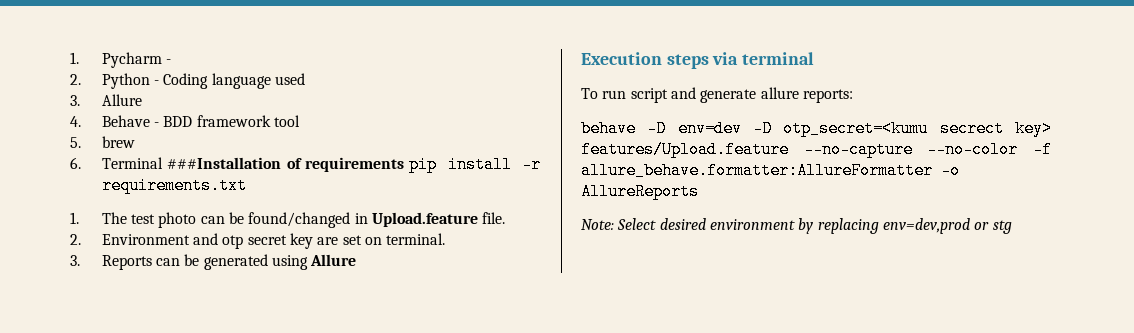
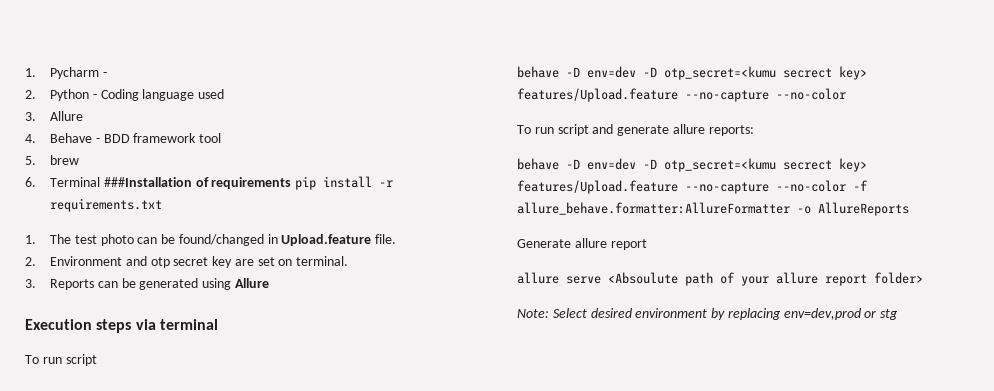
(668, 95) none -> [517,66,867,80] [517,88,846,102] [517,124,589,136] // behave -D env=dev -D otp_secret=<kumu secrect key> features/Upload.feature --no-capture --no-color // To run script
(699, 191) none -> [517,238,647,250] [517,272,923,286] // Generate allure report // allure serve <Absoulute path of your allure report folder>

